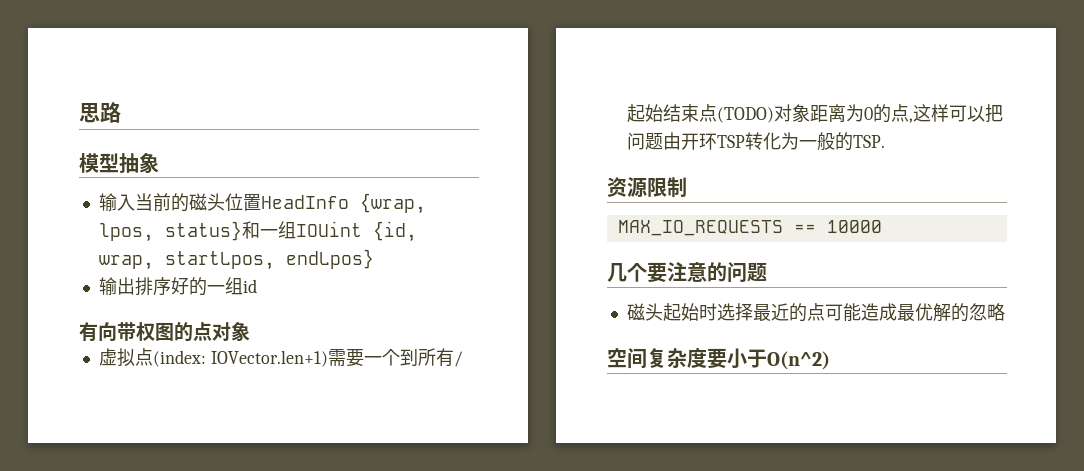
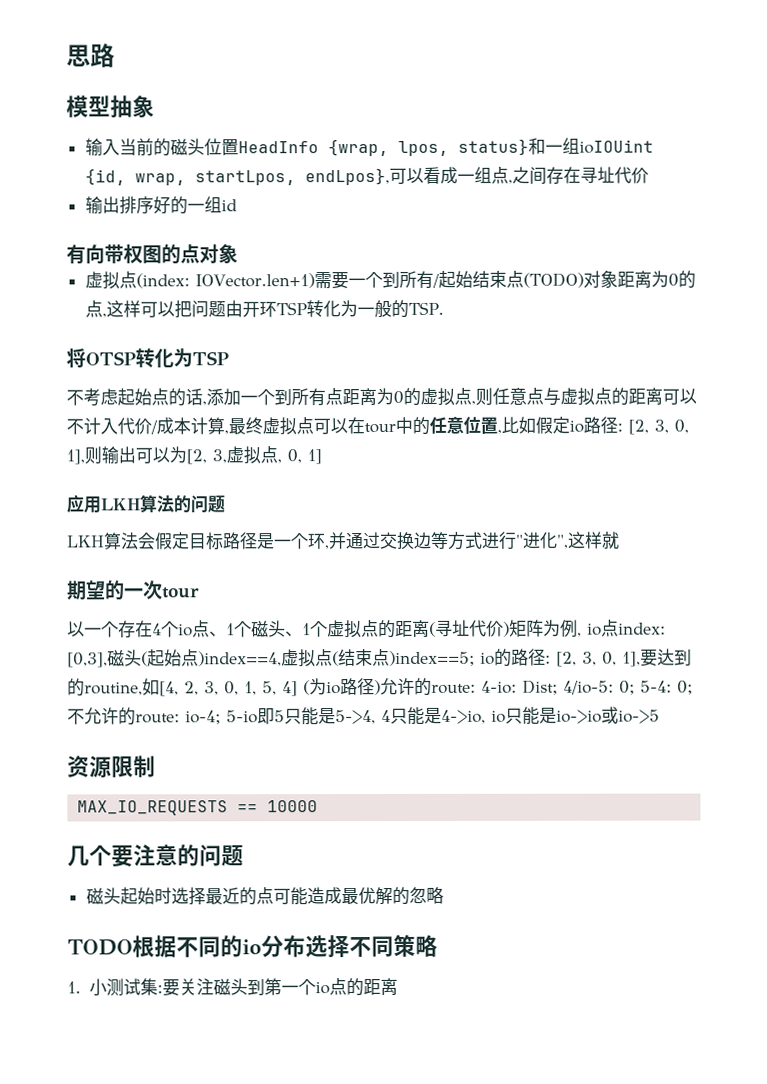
[295,221,362,237] IOUint -> [578,139,654,154] ioIOUint
[285,249,374,269] endLpos} -> [304,166,649,186] endLpos},可以看成一组点,之间存在寻址代价
(885, 141) none -> [66,348,229,369] [66,387,697,407] [66,416,689,436] [66,446,322,465] [66,494,225,514] [66,531,620,551] [67,580,200,601] [67,619,666,639] [67,648,692,668] [67,677,693,697] [67,706,660,726] // 将OTSP转化为TSP // 不考虑起始点的话,添加一个到所有点距离为0的虚拟点,则任意点与虚拟点的距离可以不计入代价/成本计算,最终虚拟点可以在tour中的任意位置,比如假定io路径: [2, 3, 0, 1],则输出可以为[2, 3,虚拟点, 0, 1] // 应用LKH算法的问题 // LKH算法会假定目标路径是一个环,并通过交换边等方式进行"进化",这样就 // 期望的一次tour // 以一个存在4个io点、1个磁头、1个虚拟点的距离(寻址代价)矩阵为例, io点index: [0,3],磁头(起始点)index==4,虚拟点(结束点)index==5; io的路径: [2, 3, 0, 1],要达到的routine,如[4, 2, 3, 0, 1, 5, 4] (为io路径)允许的route: 4-io: Dist; 4/io-5: 0; 5-4: 0;不允许的route: io-4; 5-io即5只能是5->4, 4只能是4->io, io只能是io->io或io->5
[607,348,830,370] 空间复杂度要小于O(n^2) -> [67,934,438,958] [67,977,398,997] TODO根据不同的io分布选择不同策略 // 1.小测试集:要关注磁头到第一个io点的距离

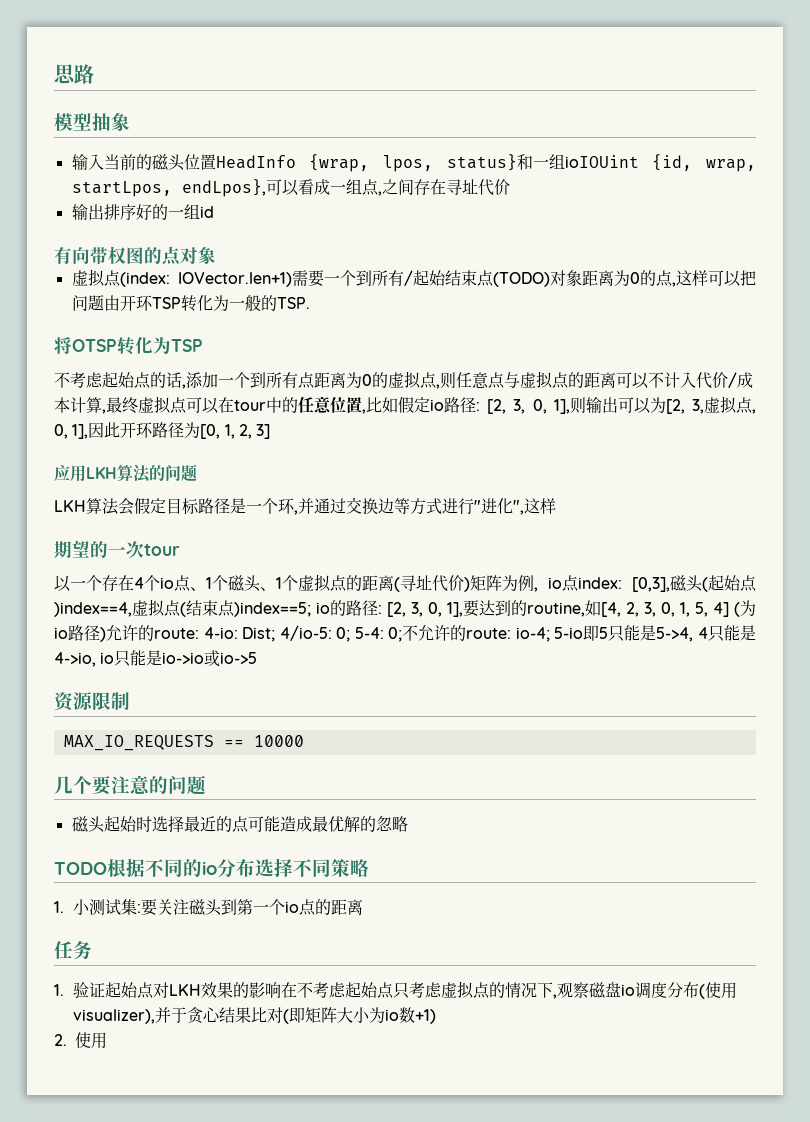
[307,449,322,465] 1] -> [72,422,271,439] 1],因此开环路径为[0, 1, 2, 3]
[601,531,620,549] 就 -> (556, 506) none
(398, 986) none -> [54,941,92,960] [54,981,737,999] [72,1007,436,1024] [54,1032,107,1049] // 任务 // 1.验证起始点对LKH效果的影响在不考虑起始点只考虑虚拟点的情况下,观察磁盘io调度分布(使用visualizer),并于贪心结果比对(即矩阵大小为io数+1) // 2.使用

